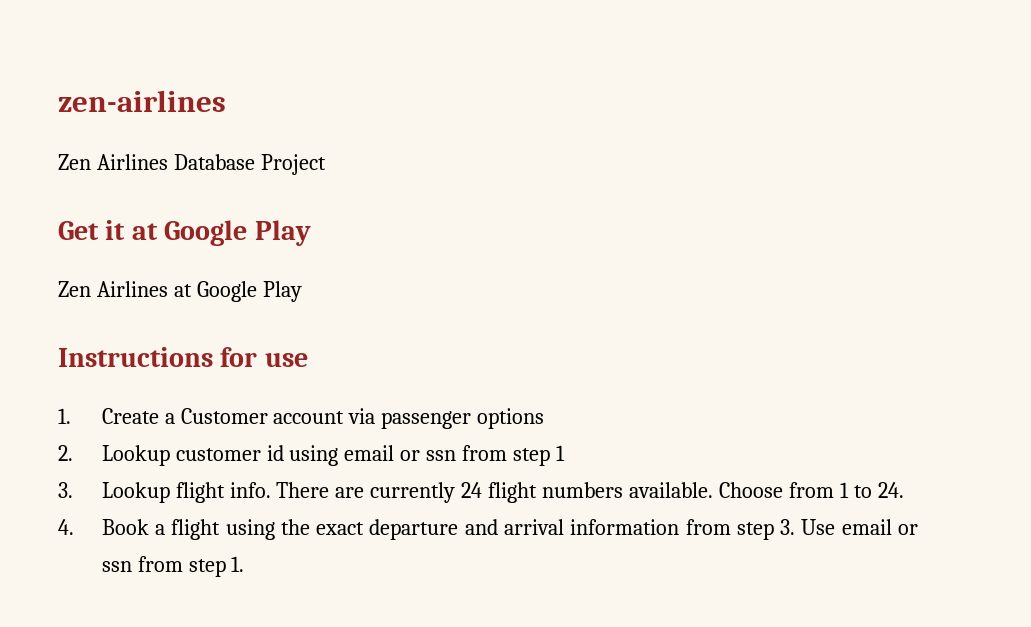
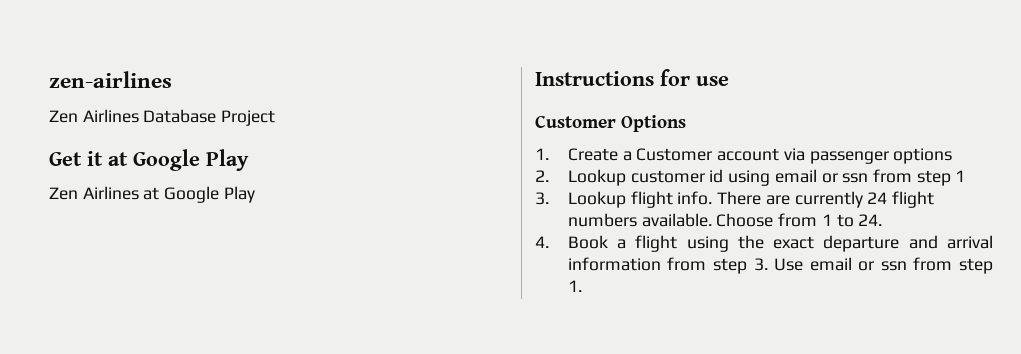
(308, 359) none -> [535,115,686,132] // Customer Options

